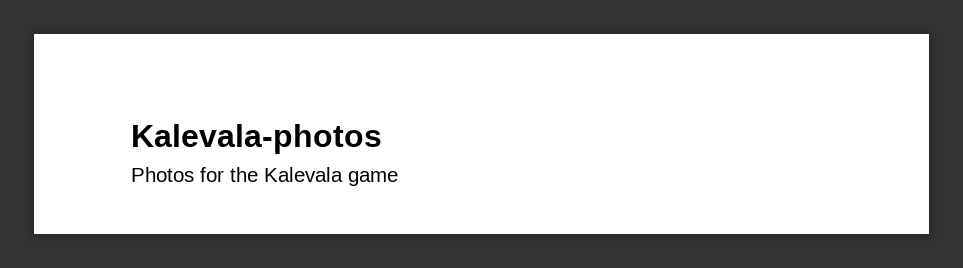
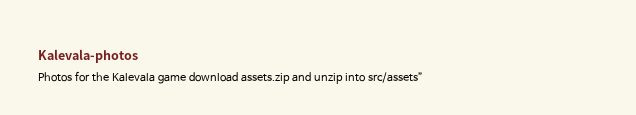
(398, 178) none -> [188,72,423,84] download assets.zip and unzip into src/assets”

